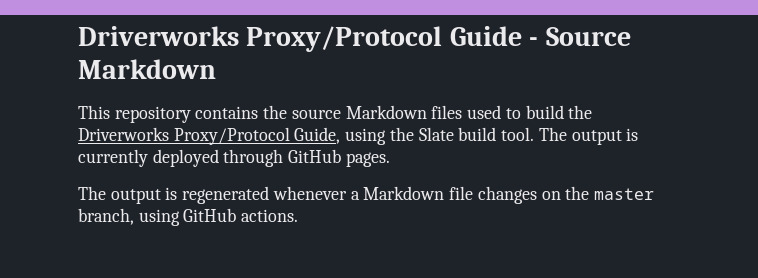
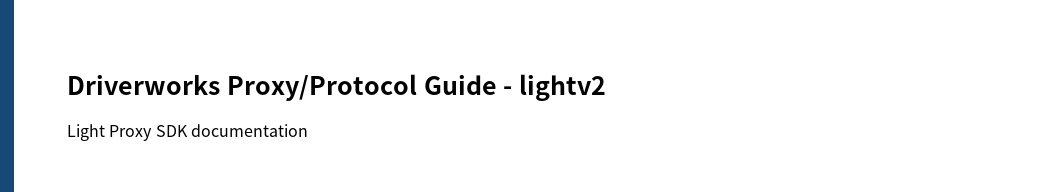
[545,27,631,46] [78,59,216,79] [78,105,593,123] [78,127,639,145] [78,149,390,167] [78,186,654,204] [78,208,299,226] Source Markdown // This repository contains the source Markdown files used to build the Driverworks Proxy/Protocol Guide, using the Slate build tool. The output is currently deployed through GitHub pages. // The output is regenerated whenever a Markdown file changes on the master branch, using GitHub actions. -> [519,74,606,101] [67,124,308,141] lightv2 // Light Proxy SDK documentation

